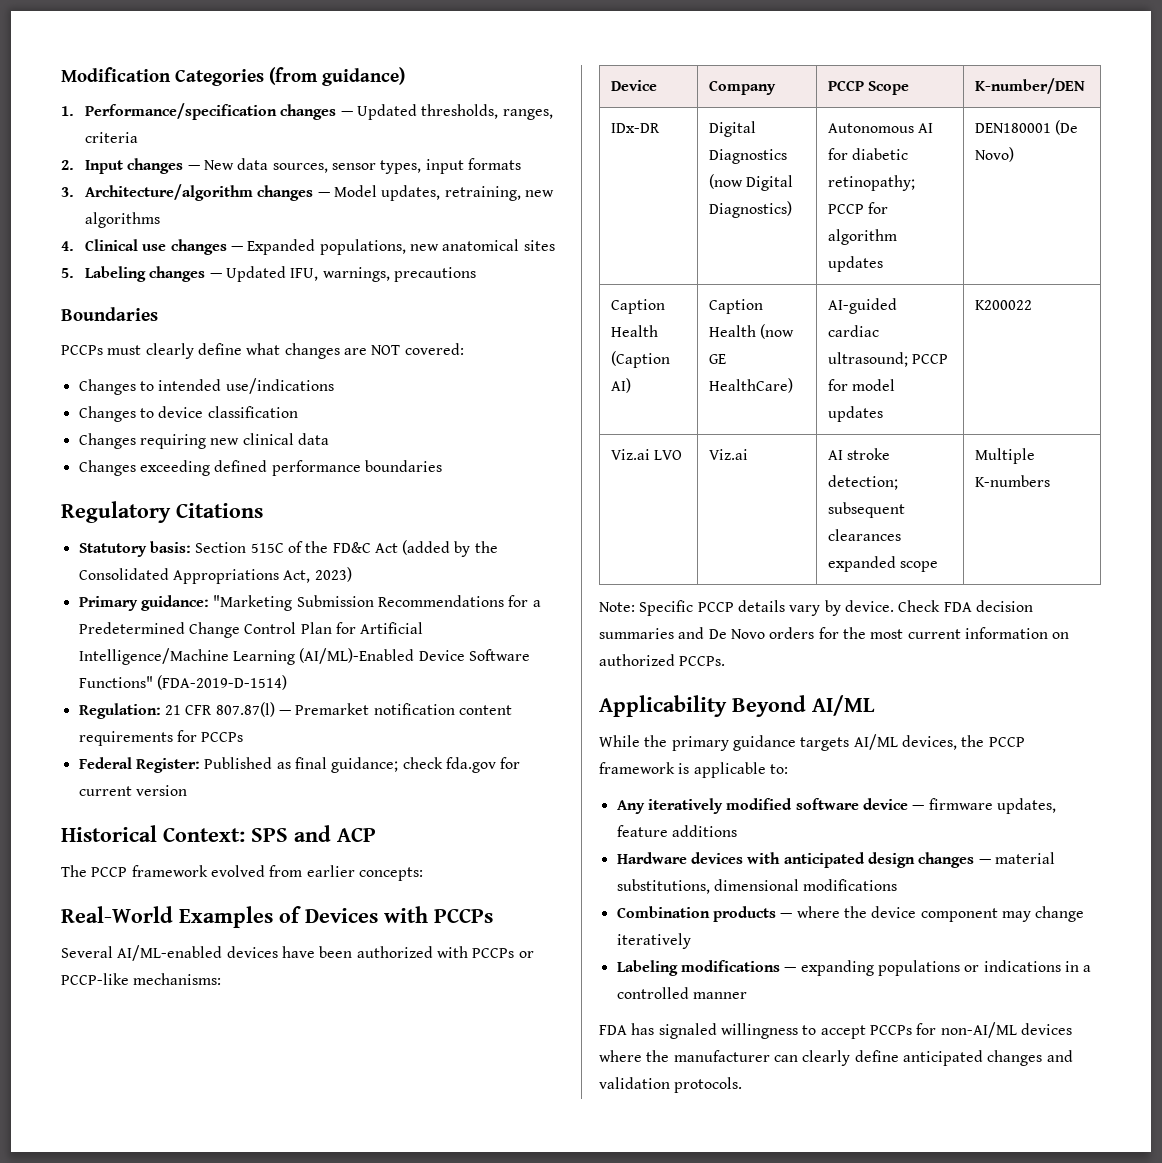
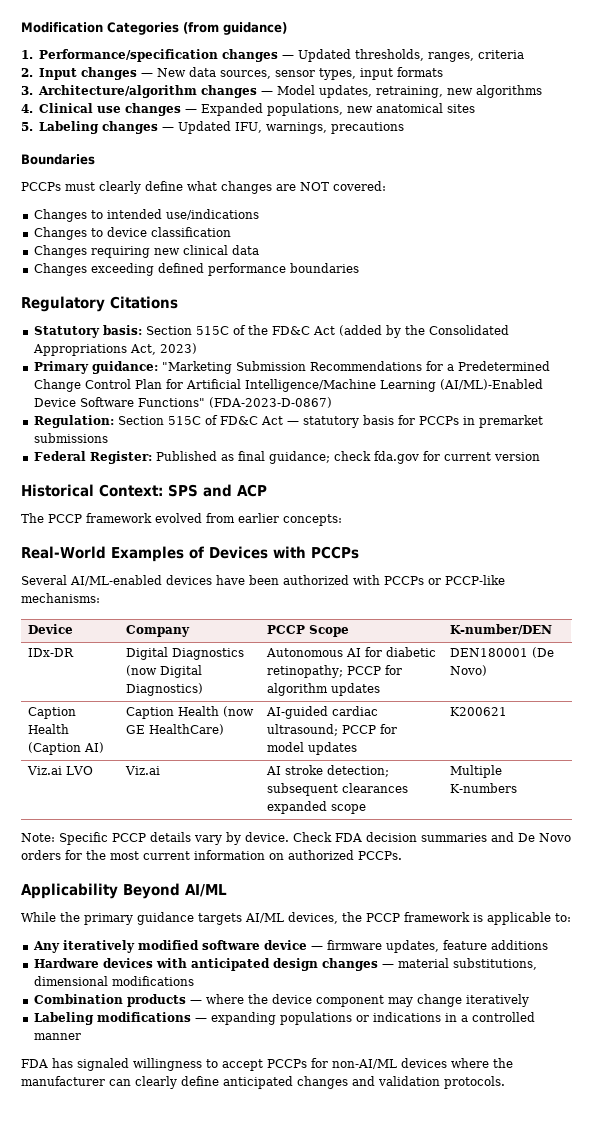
[156,675,287,690] (FDA-2019-D-1514) -> [208,397,332,408] (FDA-2023-D-0867)
[164,702,512,717] [78,731,173,746] 21 CFR 807.87(l) — Premarket notification content requirements -> [117,415,394,428] Section 515C of FD&C Act — statutory basis
(244, 737) none -> [462,415,543,428] [33,433,108,443] in premarket submissions
[975,300,1033,310] K200022 -> [450,707,508,716] K200621

